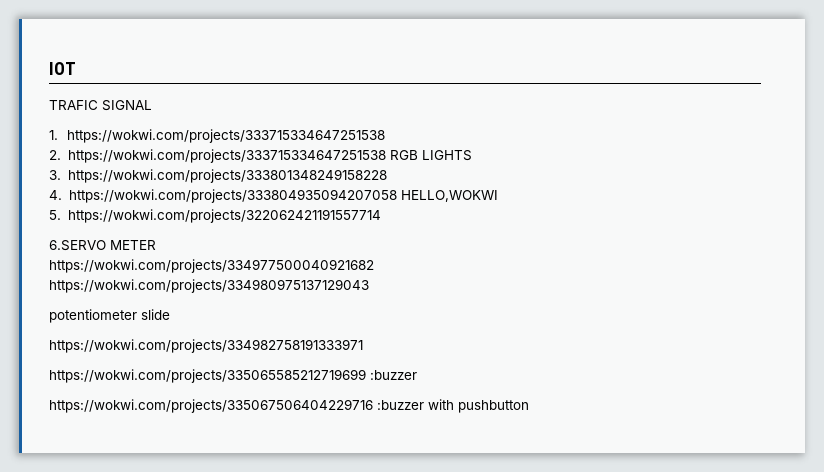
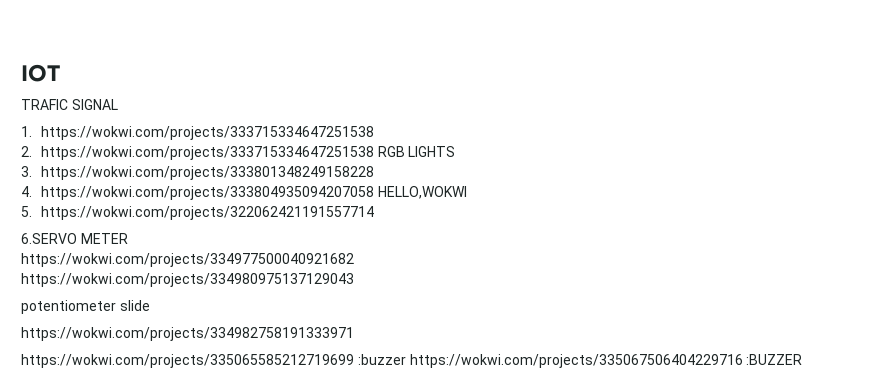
[49,399,529,413] // https://wokwi.com/projects/335067506404229716 :buzzer with pushbutton -> [409,354,803,368] https://wokwi.com/projects/335067506404229716 :BUZZER

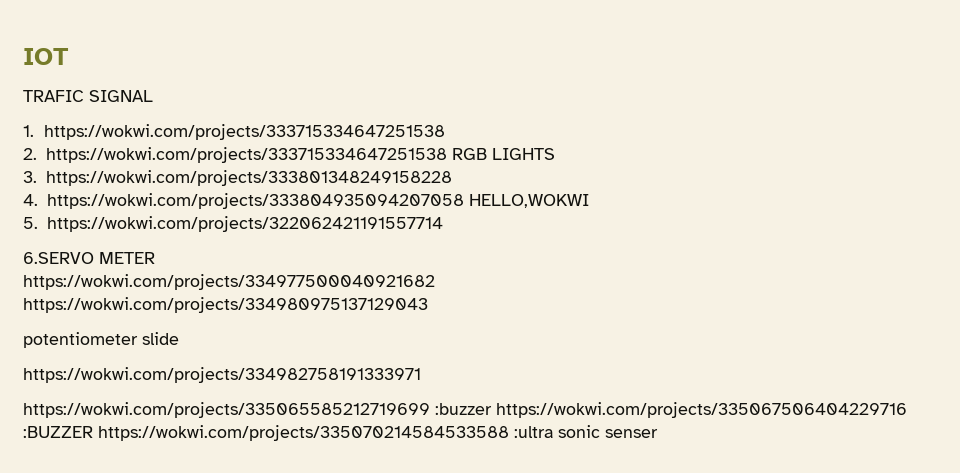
(803, 359) none -> [98,425,658,441] https://wokwi.com/projects/335070214584533588 :ultra sonic senser

